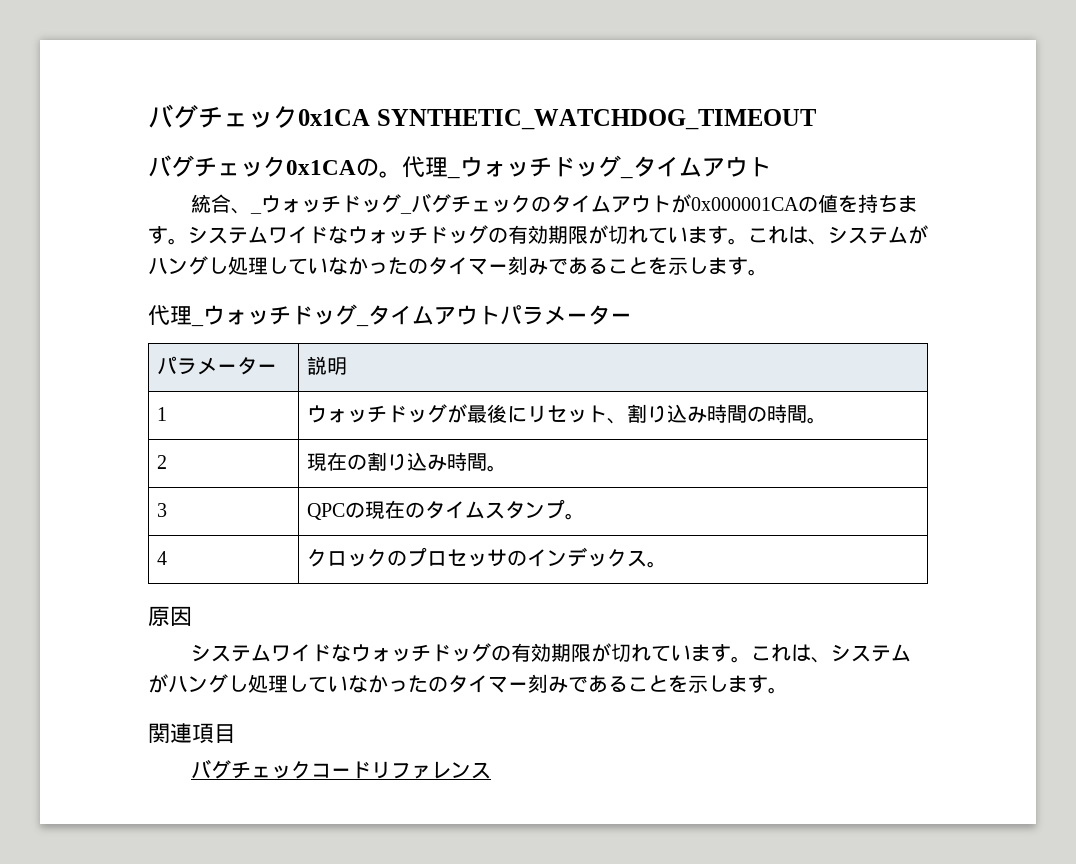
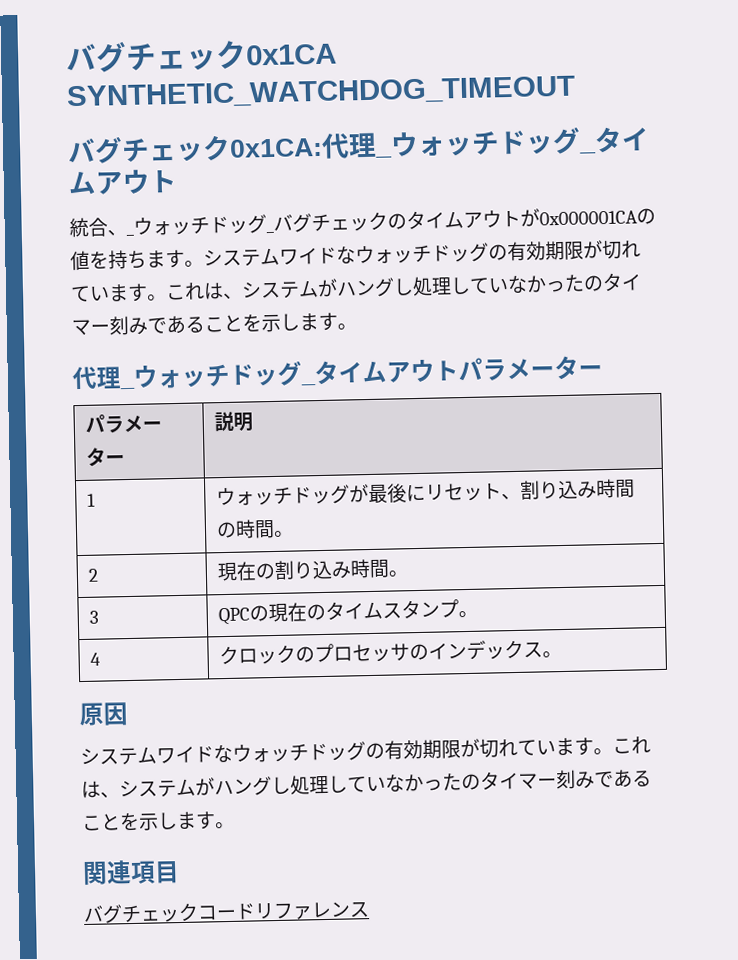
[286,158,402,178] 0x1CAの。 -> [229,137,323,158] 0x1CA:

